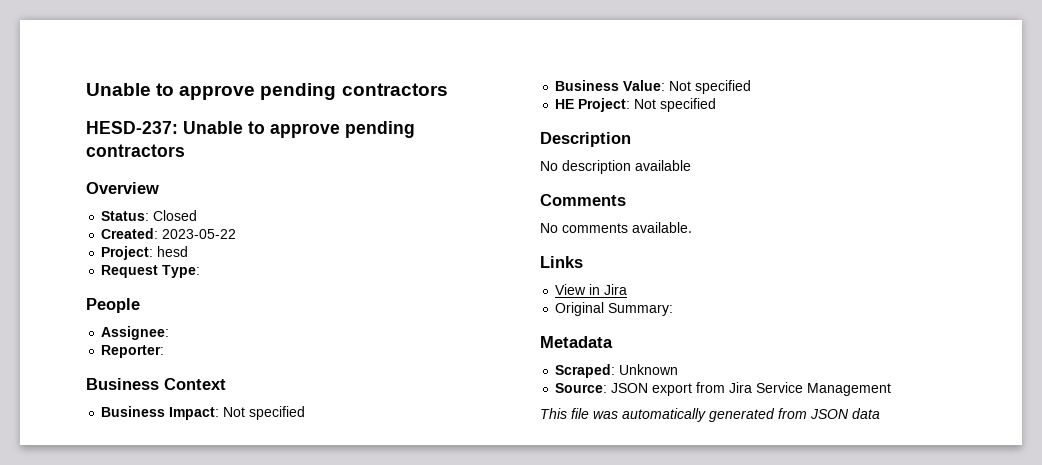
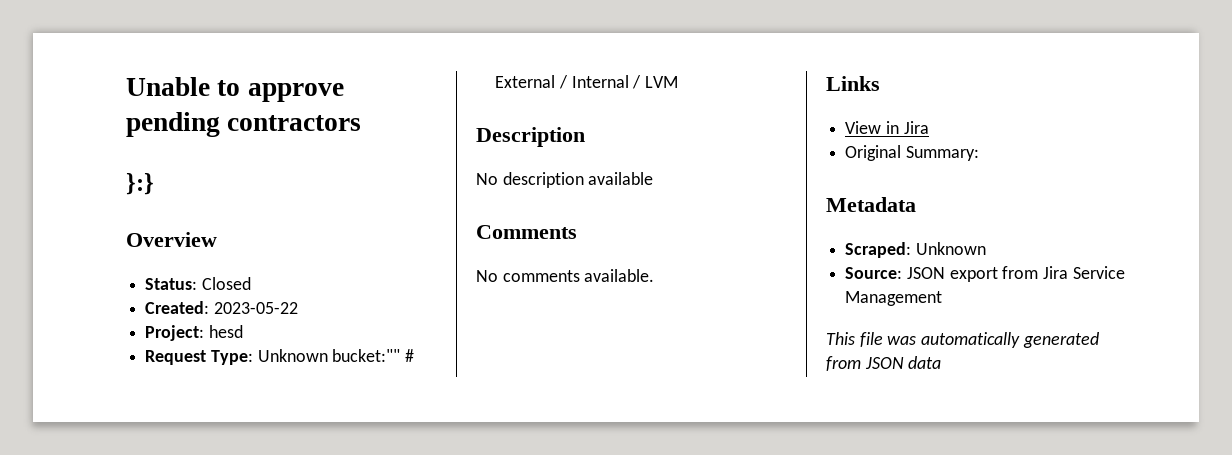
[86,83,448,100] [86,121,415,138] [86,144,185,157] Unable to approve pending contractors // HESD-237: Unable to approve pending contractors -> [126,77,344,102] [126,112,362,137] [126,173,154,195] Unable to approve pending contractors // }:}
[86,298,140,313] [101,326,170,340] [101,345,165,358] [86,378,226,390] [101,406,306,420] [555,80,752,94] [555,98,717,112] // People // Assignee: // Reporter: // Business Context // Business Impact: Not specified // Business Value: Not specified // HE Project: Not specified -> [257,349,415,362] [495,75,679,89] Unknown bucket:"" # External / Internal / LVM

